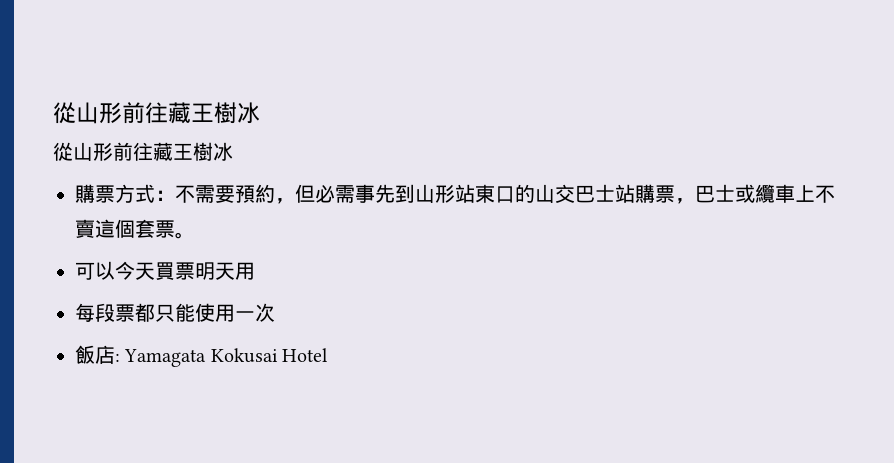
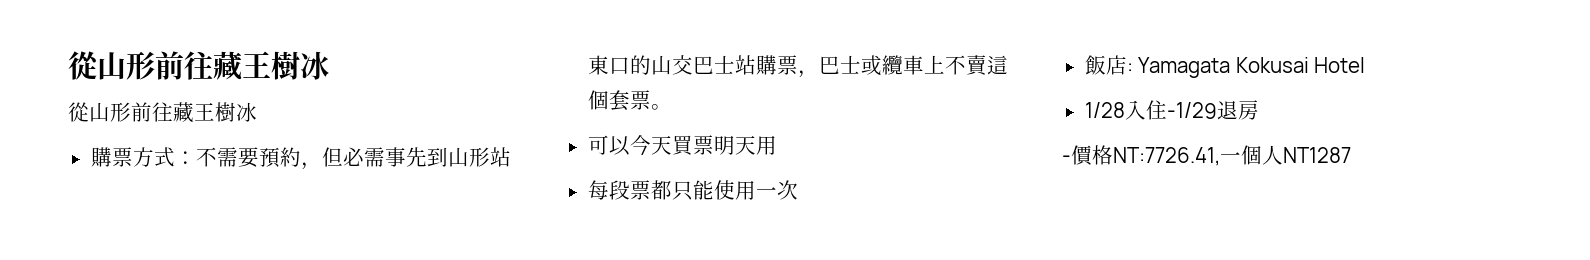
(329, 355) none -> [1084,100,1259,120] [1062,145,1351,166] // 1/28入住-1/29退房 // -價格NT:7726.41,一個人NT1287

